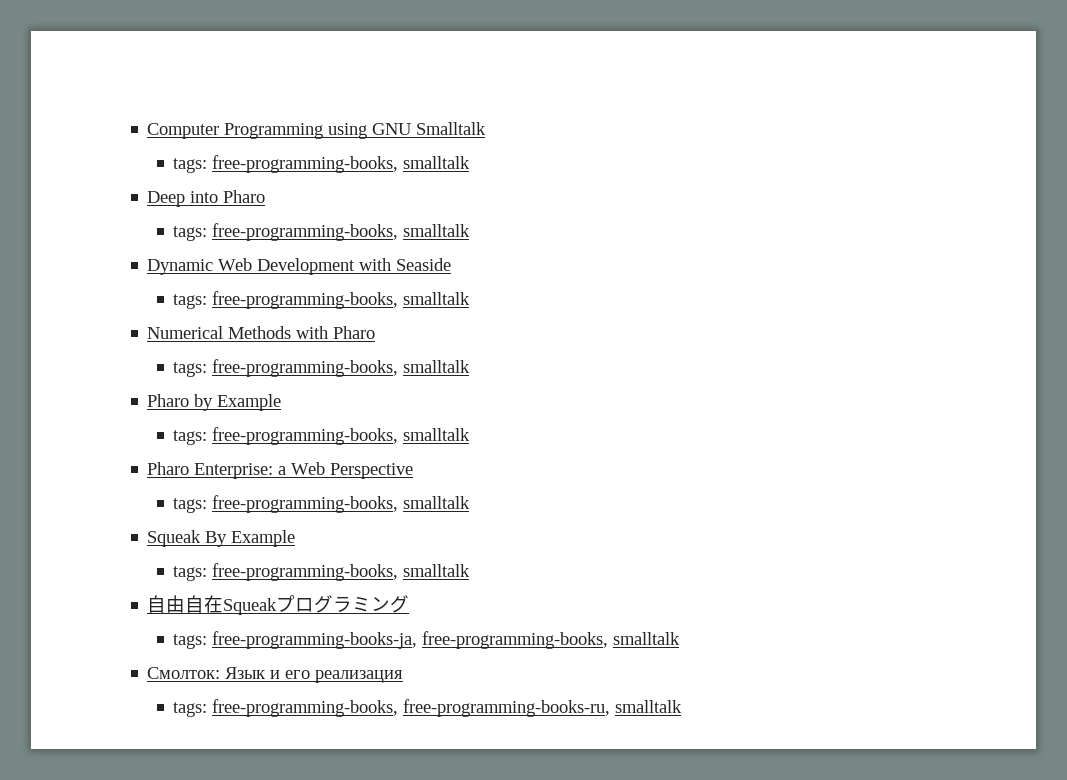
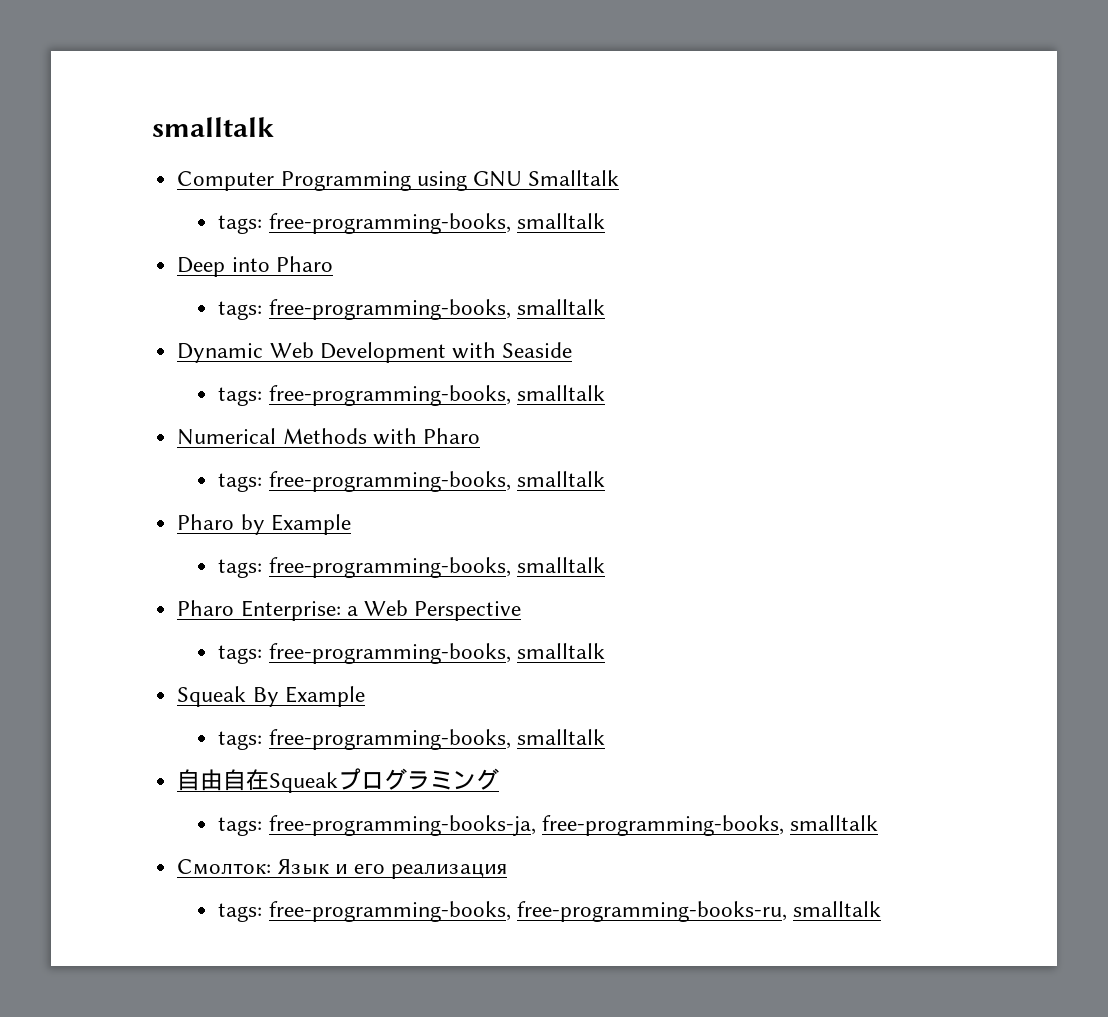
(147, 131) none -> [152,117,274,137] smalltalk //

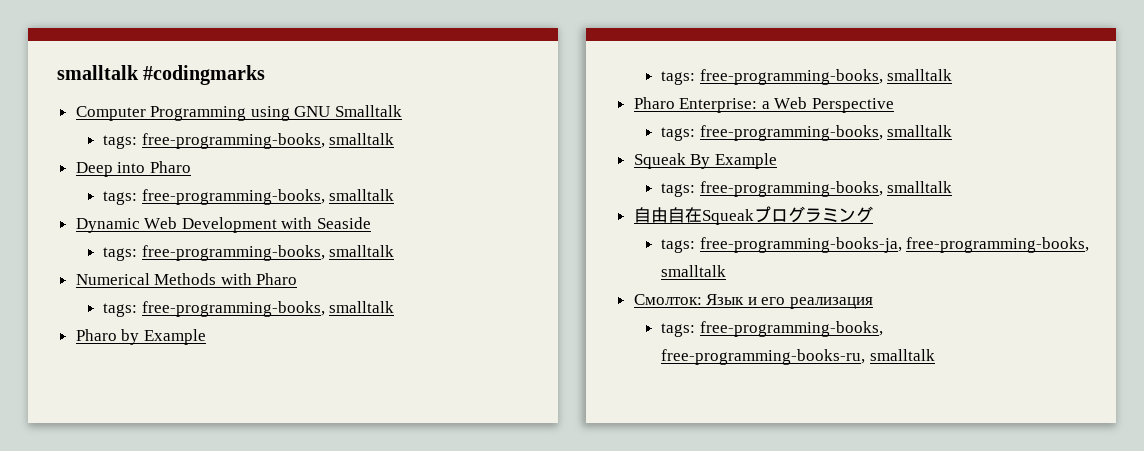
[152,117,274,137] smalltalk -> [57,65,266,85] smalltalk #codingmarks

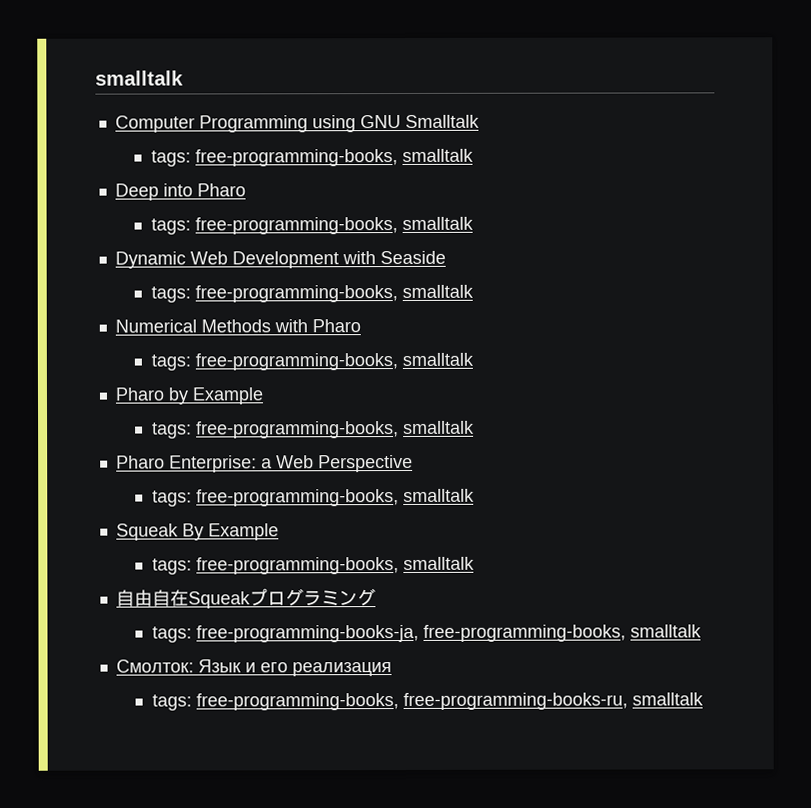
[57,65,266,85] smalltalk #codingmarks -> [95,70,184,86] smalltalk

